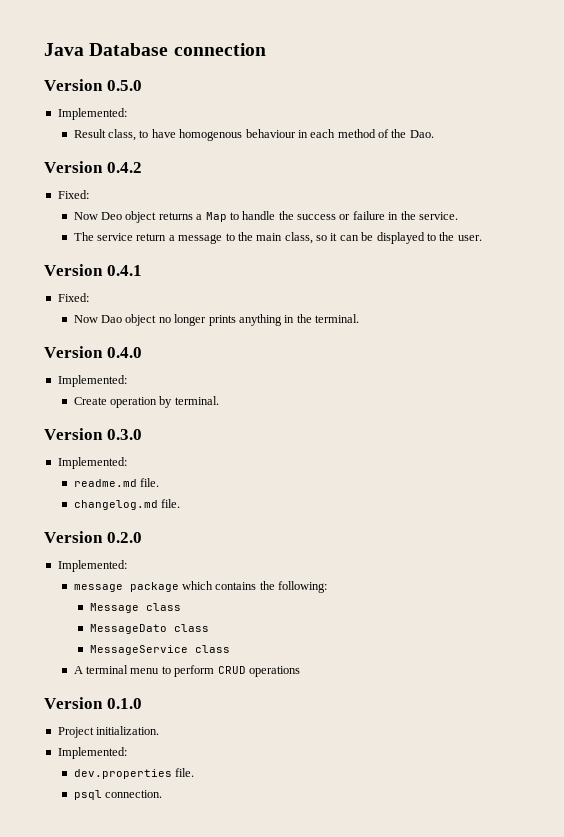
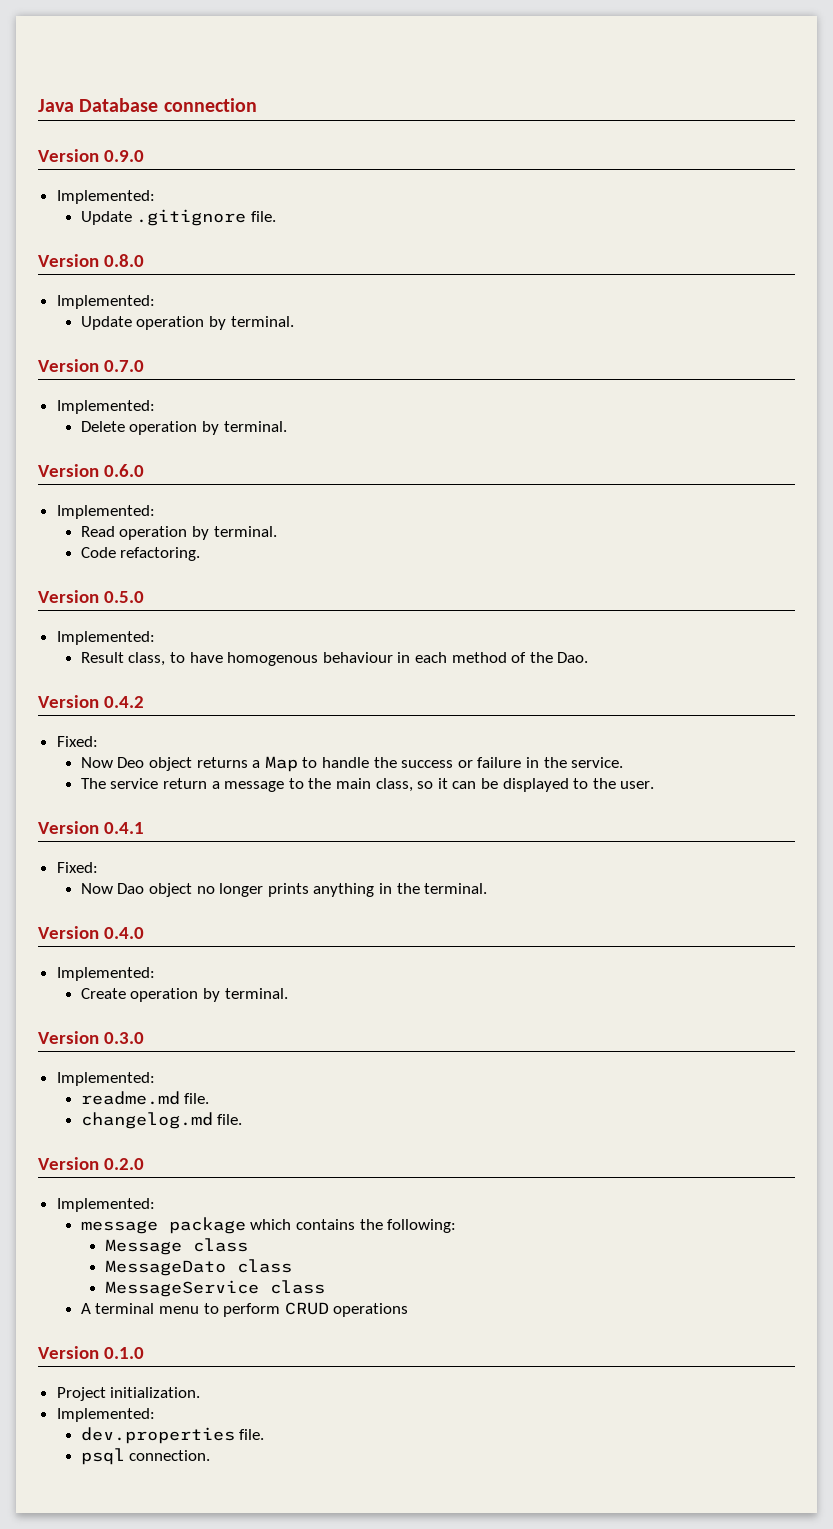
(266, 49) none -> [38,149,144,162] [56,190,155,204] [80,209,277,226] [38,254,144,267] [56,295,155,309] [80,316,294,330] [38,359,144,372] [56,400,155,414] [80,421,287,435] [38,464,144,477] [56,505,155,519] [80,526,277,540] [80,547,201,561] // Version 0.9.0 // Implemented: // Update .gitignore file. // Version 0.8.0 // Implemented: // Update operation by terminal. // Version 0.7.0 // Implemented: // Delete operation by terminal. // Version 0.6.0 // Implemented: // Read operation by terminal. // Code refactoring.

